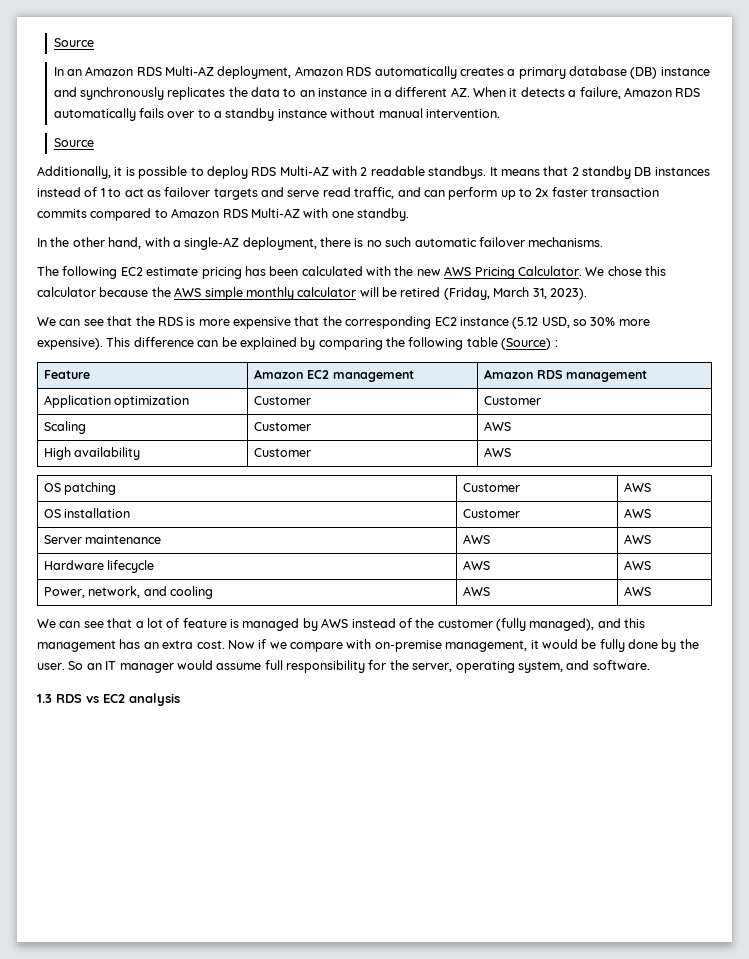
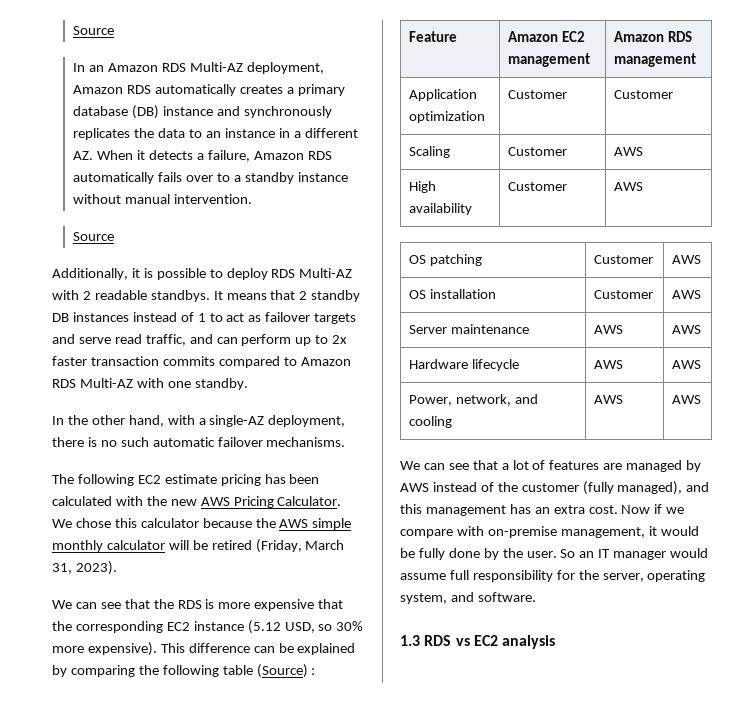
[182,618,239,628] feature is -> [549,460,623,470] features are

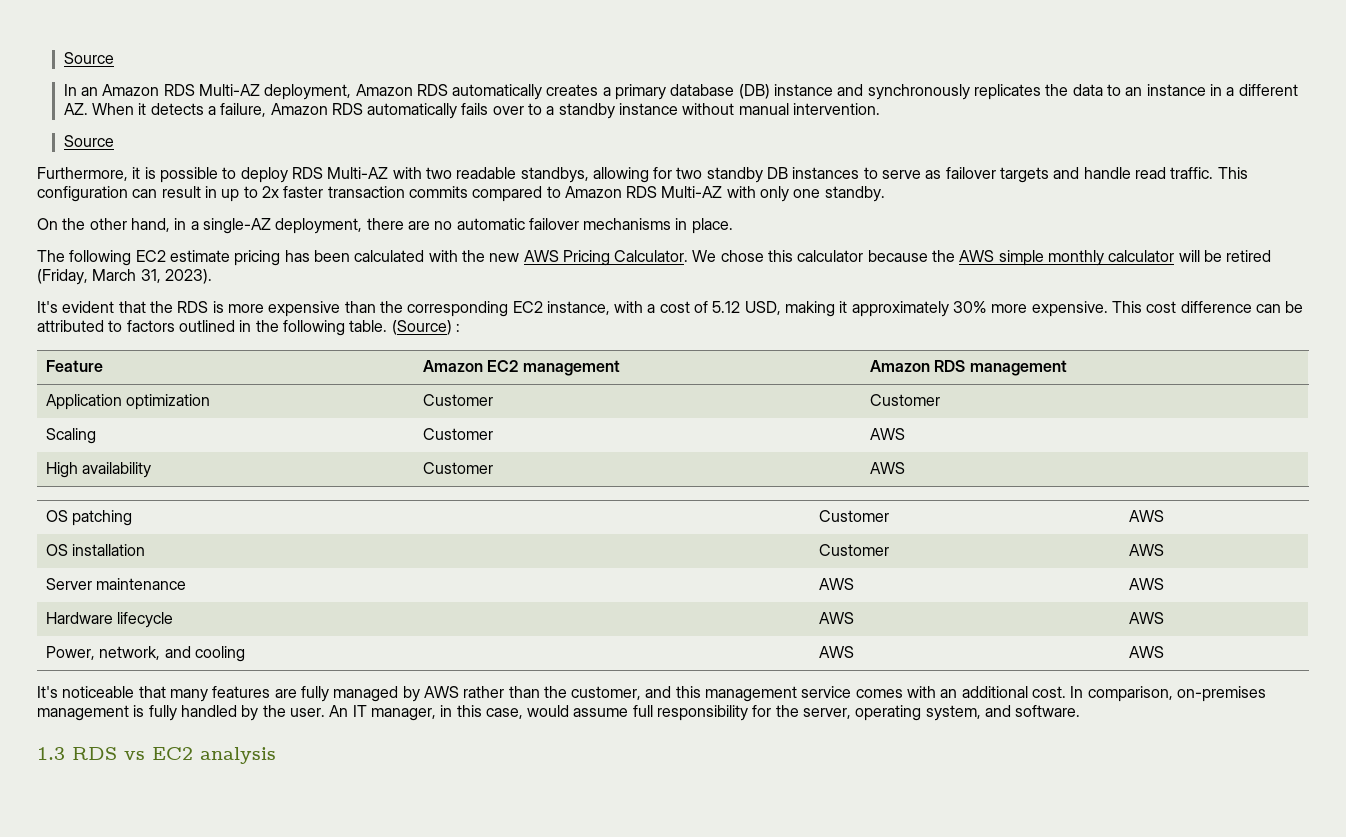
[52,268,128,280] Additionally, -> [37,167,128,181] Furthermore,
[82,290,361,302] [52,312,357,324] [52,334,292,346] 2 readable standbys. It means that 2 standby DB instances instead of 1 to act as failover targets and serve read traffic, and can perform -> [425,167,1248,183] [37,186,217,202] two readable standbys, allowing for two standby DB instances to serve as failover targets and handle read traffic. This configuration can result in
(164, 383) none -> [760,186,790,202] only
[52,416,64,425] In -> [37,218,58,230] On
[167,415,195,425] with -> [174,218,187,230] in
[87,437,346,447] is no such automatic failover mechanisms. -> [407,218,733,234] are no automatic failover mechanisms in place.
[52,600,121,609] We can see -> [37,301,115,313] It's evident
[318,599,344,609] that -> [344,301,376,313] than
[193,620,364,634] [52,642,356,656] [52,665,135,677] instance (5.12 USD, so 30% more expensive). This difference can be explained by comparing -> [546,301,1304,317] [37,320,252,332] instance, with a cost of 5.12 USD, making it approximately 30% more expensive. This cost difference can be attributed to factors outlined in
[222,665,253,675] table -> [349,320,388,332] table.
[400,460,546,470] We can see that a lot of -> [37,686,208,702] It's noticeable that many
(623, 466) none -> [300,686,329,702] fully
[432,481,710,495] [400,504,685,516] [400,526,699,538] [400,548,667,560] instead of the customer (fully managed), and this management has an extra cost. Now if we compare with on-premise management, it would be fully done by the user. So an IT manager -> [463,686,1267,702] [37,705,523,721] rather than the customer, and this management service comes with an additional cost. In comparison, on-premises management is fully handled by the user. An IT manager, in this case,

